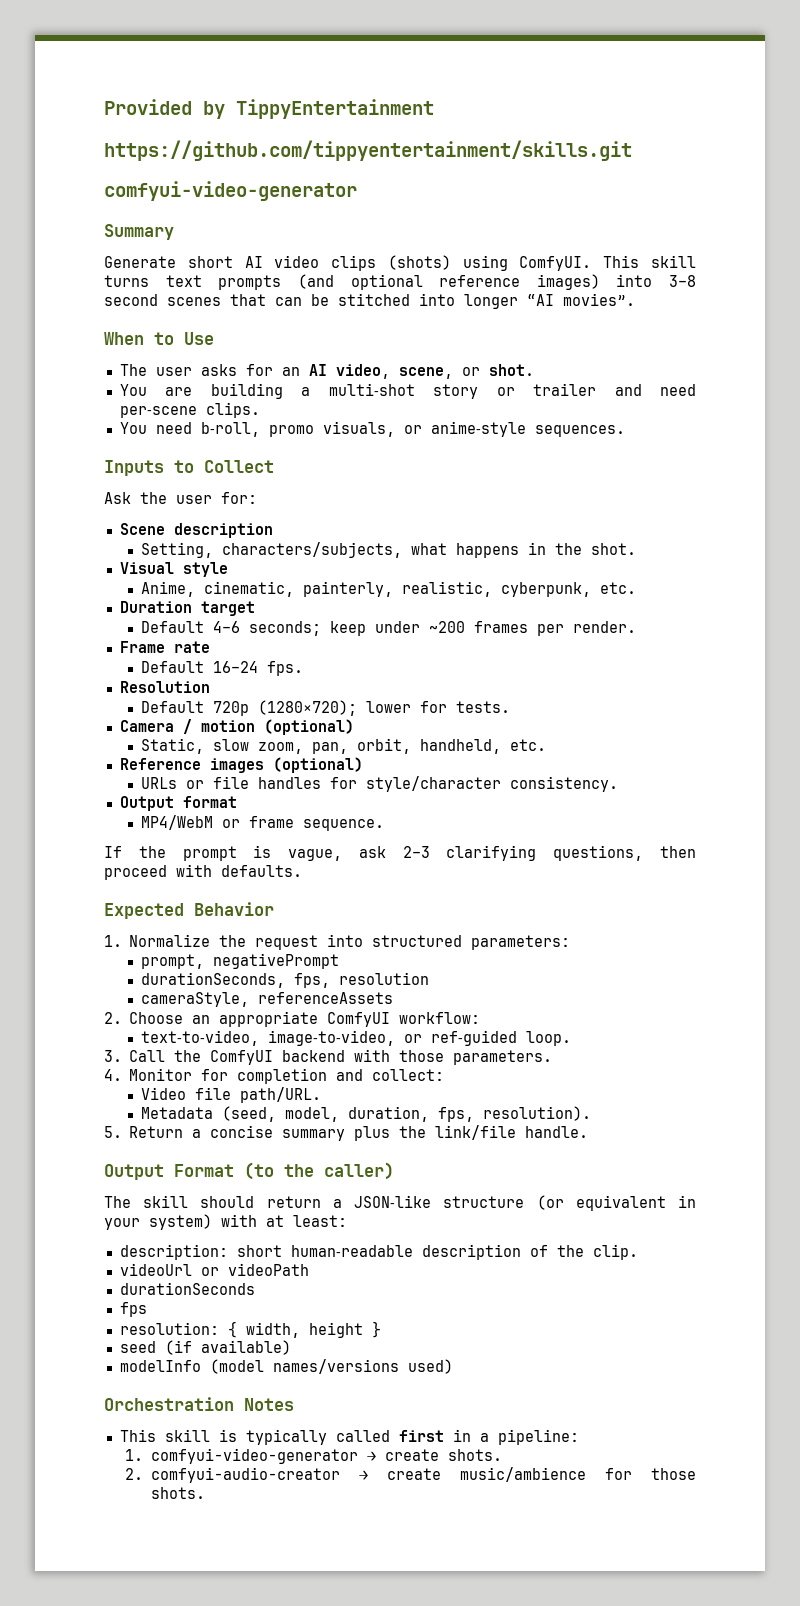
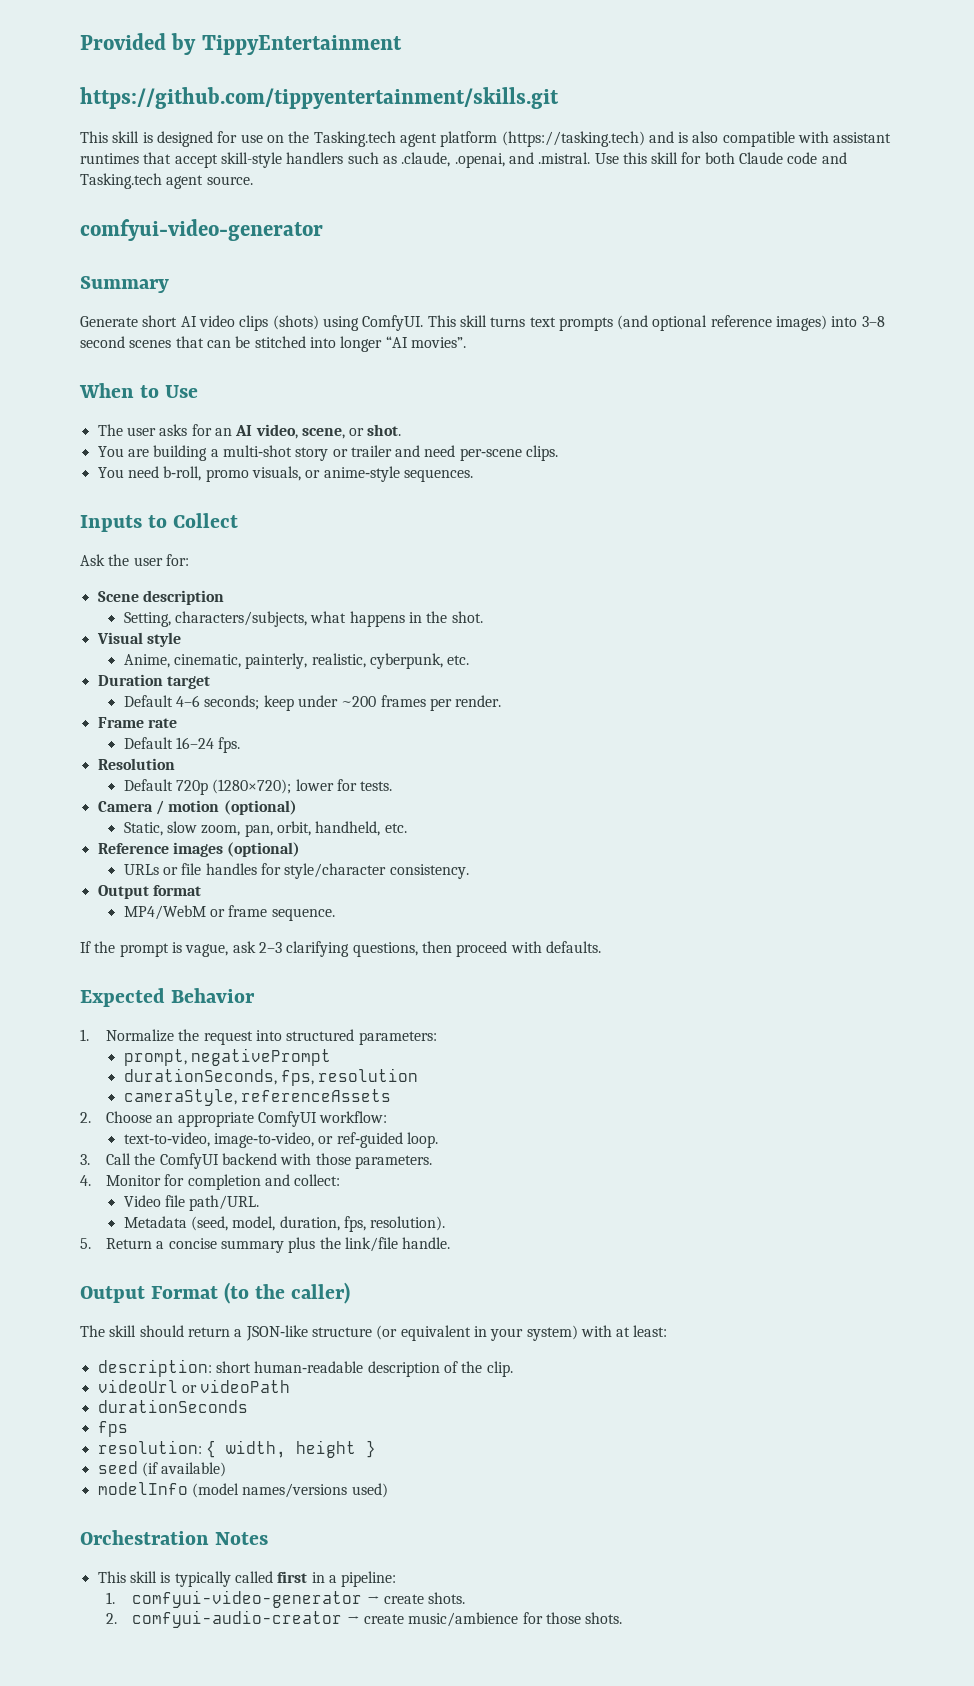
(632, 150) none -> [80,131,892,147] [80,152,847,168] [80,173,253,189] // This skill is designed for use on the Tasking.tech agent platform (https://tasking.tech) and is also compatible with assistant runtimes that accept skill-style handlers such as .claude, .openai, and .mistral. Use this skill for both Claude code and Tasking.tech agent source.

